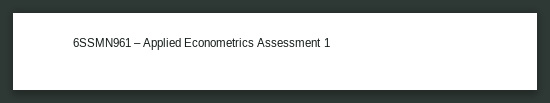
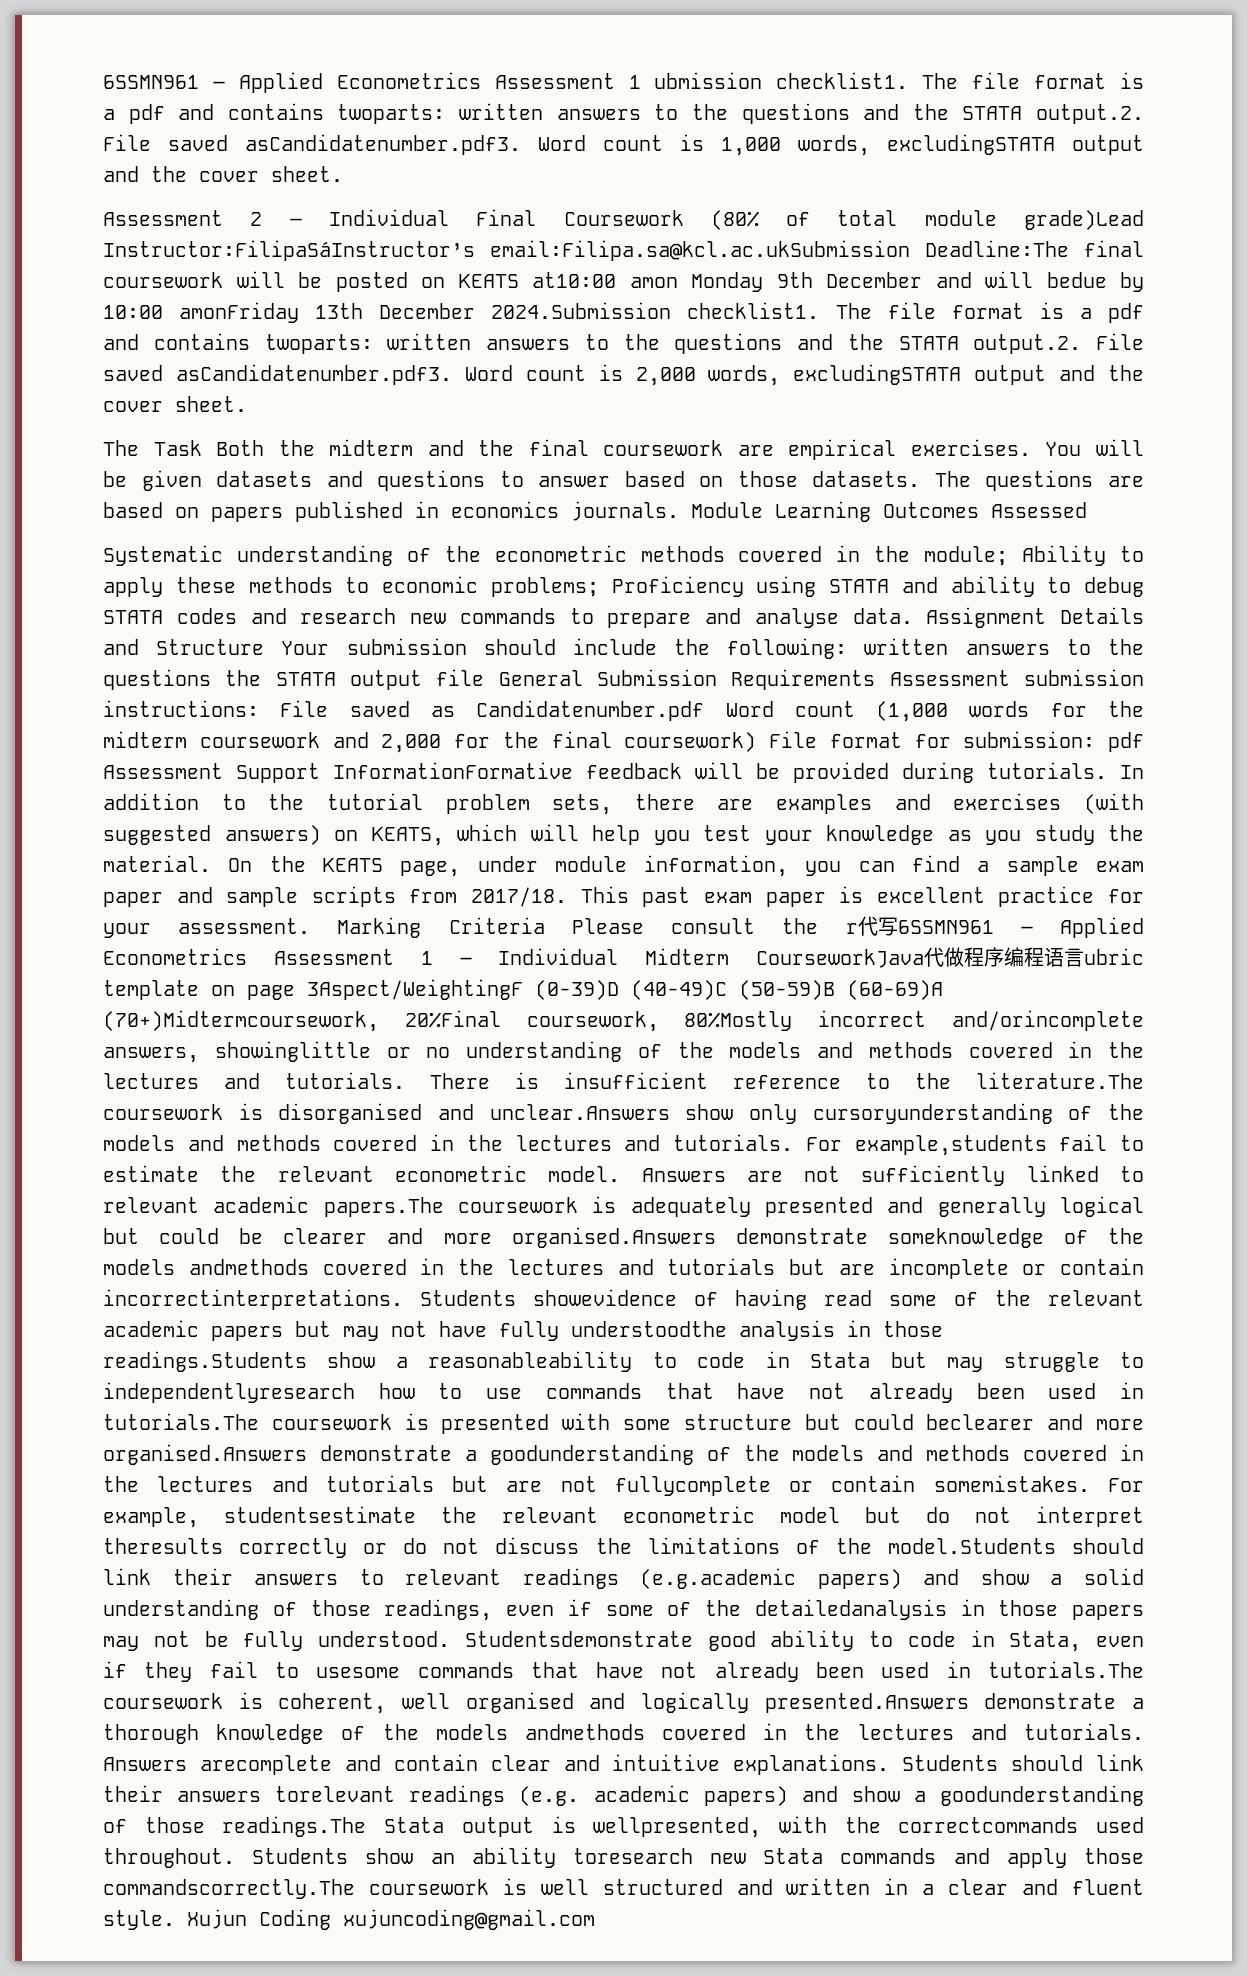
[73,38,330,50] 6SSMN961 – Applied Econometrics Assessment 1 -> [103,72,1144,93] [103,103,1145,124] [103,134,1144,156] [103,166,343,182] [103,209,1144,230] [103,240,1144,261] [103,271,1144,292] [103,302,1144,323] [103,333,1144,354] [103,364,1144,386] [103,396,247,412] [103,439,1144,460] [103,470,1144,491] [103,501,1087,522] [103,545,1144,566] [103,576,1144,597] [103,607,1144,628] [103,638,1144,659] [103,669,1144,690] [103,700,1144,722] [103,731,1144,753] [103,762,1144,783] [103,793,1144,815] [103,824,1144,846] [103,855,1144,877] [103,886,1145,907] [103,916,1144,938] [103,947,1144,968] [103,979,943,1000] [103,1010,1144,1032] [103,1041,1144,1063] [103,1072,1144,1089] [103,1103,1144,1124] [103,1134,1144,1156] [103,1165,1144,1186] [103,1196,1144,1217] [103,1227,1144,1248] [103,1258,1144,1279] [103,1289,1144,1310] [103,1320,943,1341] [103,1351,1145,1372] [103,1382,1145,1403] [103,1413,1145,1434] [103,1444,1144,1465] [103,1475,1144,1496] [103,1506,1144,1528] [103,1537,1144,1558] [103,1568,1144,1589] [103,1599,1144,1621] [103,1630,1144,1652] [103,1661,1144,1682] [103,1692,1144,1714] [103,1723,1144,1744] [103,1754,1144,1775] [103,1785,1144,1806] [103,1816,1144,1838] [103,1847,1144,1868] [103,1878,1144,1899] [103,1909,595,1930] 6SSMN961 – Applied Econometrics Assessment 1 ubmission checklist1. The file format is a pdf and contains twoparts: written answers to the questions and the STATA output.2. File saved asCandidatenumber.pdf3. Word count is 1,000 words, excludingSTATA output and the cover sheet. // Assessment 2 – Individual Final Coursework (80% of total module grade)Lead Instructor:FilipaSáInstructor’s email:Filipa.sa@kcl.ac.ukSubmission Deadline:The final coursework will be posted on KEATS at10:00 amon Monday 9th December and will bedue by 10:00 amonFriday 13th December 2024.Submission checklist1. The file format is a pdf and contains twoparts: written answers to the questions and the STATA output.2. File saved asCandidatenumber.pdf3. Word count is 2,000 words, excludingSTATA output and the cover sheet. // The Task Both the midterm and the final coursework are empirical exercises. You will be given datasets and questions to answer based on those datasets. The questions are based on papers published in economics journals. Module Learning Outcomes Assessed // Systematic understanding of the econometric methods covered in the module; Ability to apply these methods to economic problems; Proficiency using STATA and ability to debug STATA codes and research new commands to prepare and analyse data. Assignment Details and Structure Your submission should include the following: written answers to the questions the STATA output file General Submission Requirements Assessment submission instructions: File saved as Candidatenumber.pdf Word count (1,000 words for the midterm coursework and 2,000 for the final coursework) File format for submission: pdf Assessment Support InformationFormative feedback will be provided during tutorials. In addition to the tutorial problem sets, there are examples and exercises (with suggested answers) on KEATS, which will help you test your knowledge as you study the material. On the KEATS page, under module information, you can find a sample exam paper and sample scripts from 2017/18. This past exam paper is excellent practice for your assessment. Marking Criteria Please consult the r代写6SSMN961 – Applied Econometrics Assessment 1 – Individual Midterm CourseworkJava代做程序编程语言ubric template on page 3Aspect/WeightingF (0-39)D (40-49)C (50-59)B (60-69)A (70+)Midtermcoursework, 20%Final coursework, 80%Mostly incorrect and/orincomplete answers, showinglittle or no understanding of the models and methods covered in the lectures and tutorials. There is insufficient reference to the literature.The coursework is disorganised and unclear.Answers show only cursoryunderstanding of the models and methods covered in the lectures and tutorials. For example,students fail to estimate the relevant econometric model. Answers are not sufficiently linked to relevant academic papers.The coursework is adequately presented and generally logical but could be clearer and more organised.Answers demonstrate someknowledge of the models andmethods covered in the lectures and tutorials but are incomplete or contain incorrectinterpretations. Students showevidence of having read some of the relevant academic papers but may not have fully understoodthe analysis in those readings.Students show a reasonableability to code in Stata but may struggle to independentlyresearch how to use commands that have not already been used in tutorials.The coursework is presented with some structure but could beclearer and more organised.Answers demonstrate a goodunderstanding of the models and methods covered in the lectures and tutorials but are not fullycomplete or contain somemistakes. For example, studentsestimate the relevant econometric model but do not interpret theresults correctly or do not discuss the limitations of the model.Students should link their answers to relevant readings (e.g.academic papers) and show a solid understanding of those readings, even if some of the detailedanalysis in those papers may not be fully understood. Studentsdemonstrate good ability to code in Stata, even if they fail to usesome commands that have not already been used in tutorials.The coursework is coherent, well organised and logically presented.Answers demonstrate a thorough knowledge of the models andmethods covered in the lectures and tutorials. Answers arecomplete and contain clear and intuitive explanations. Students should link their answers torelevant readings (e.g. academic papers) and show a goodunderstanding of those readings.The Stata output is wellpresented, with the correctcommands used throughout. Students show an ability toresearch new Stata commands and apply those commandscorrectly.The coursework is well structured and written in a clear and fluent style. Xujun Coding xujuncoding@gmail.com

